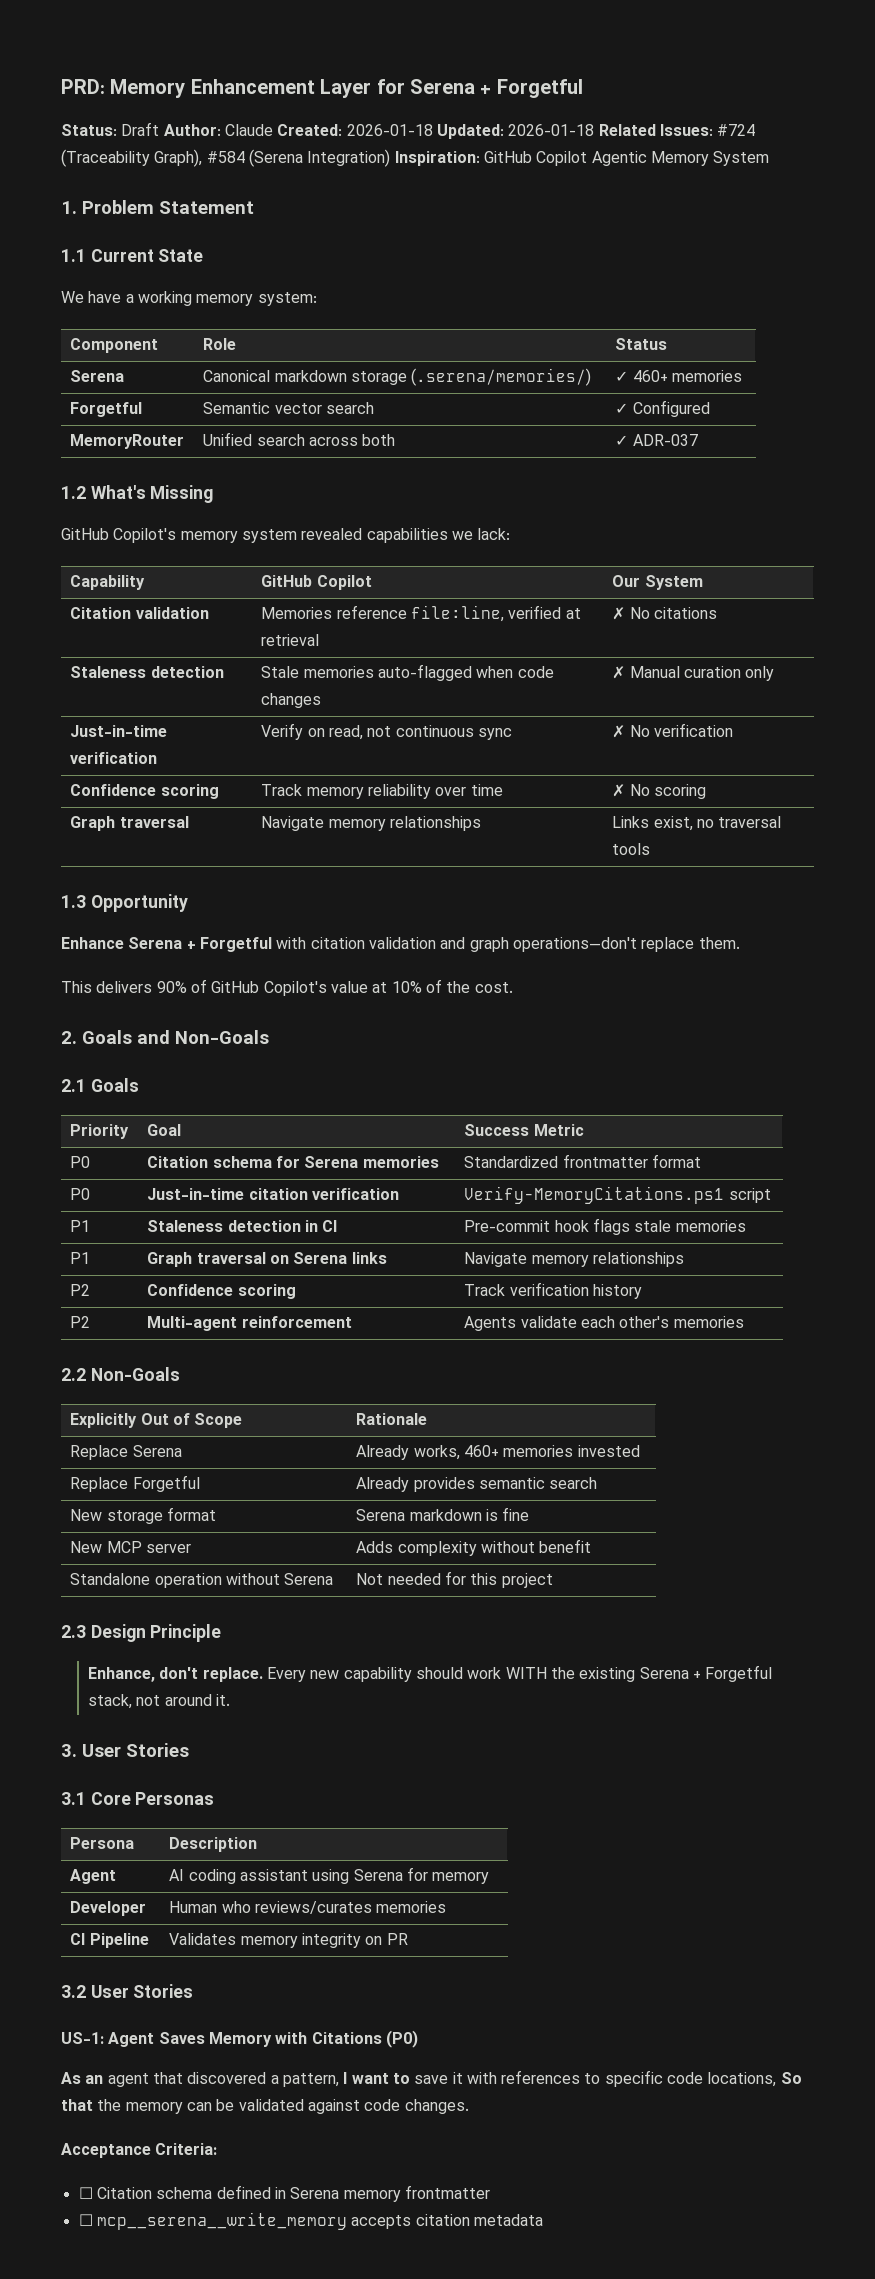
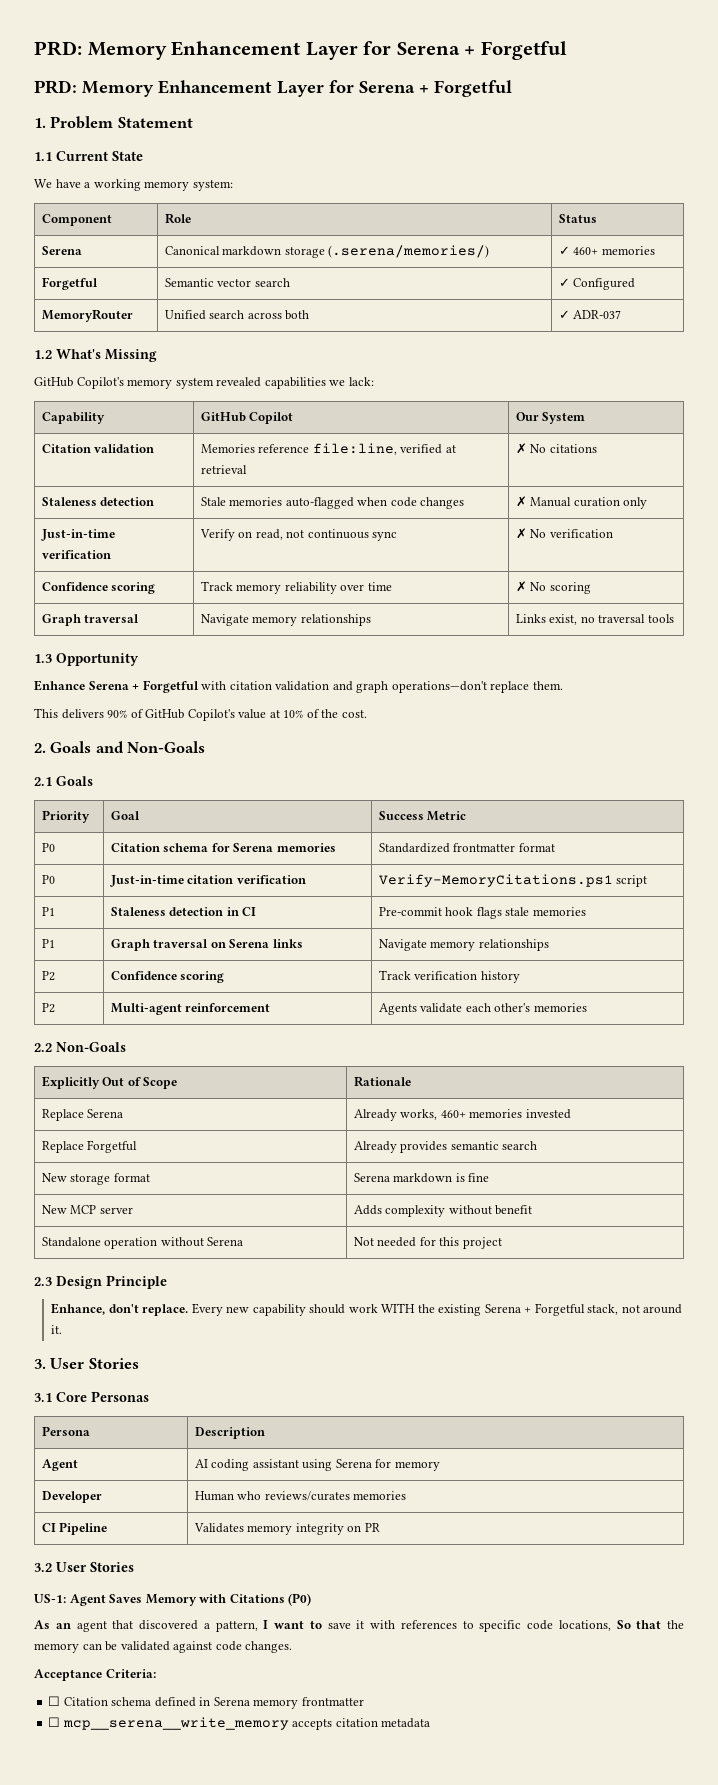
[61,79,583,98] [61,122,756,139] [61,149,770,167] PRD: Memory Enhancement Layer for Serena + Forgetful // Status: Draft Author: Claude Created: 2026-01-18 Updated: 2026-01-18 Related Issues: #724 (Traceability Graph), #584 (Serena Integration) Inspiration: GitHub Copilot Agentic Memory System -> [34,41,567,60] [34,80,512,97] PRD: Memory Enhancement Layer for Serena + Forgetful // PRD: Memory Enhancement Layer for Serena + Forgetful

